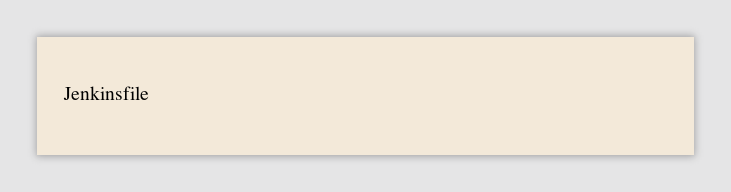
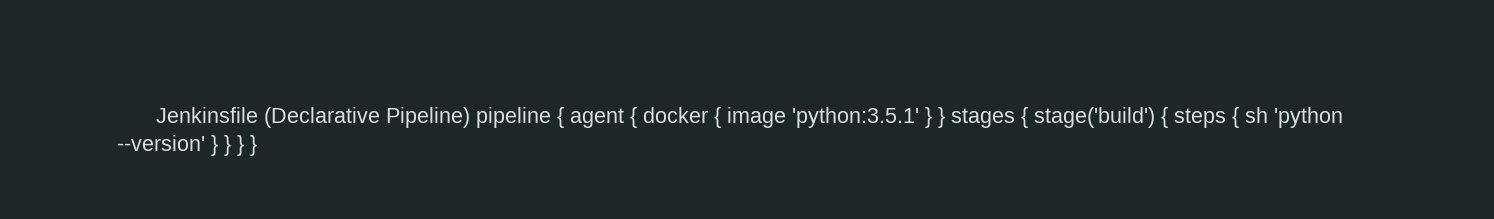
(149, 93) none -> [264,107,1344,128] [117,135,257,156] (Declarative Pipeline) pipeline { agent { docker { image 'python:3.5.1' } } stages { stage('build') { steps { sh 'python --version' } } } }

